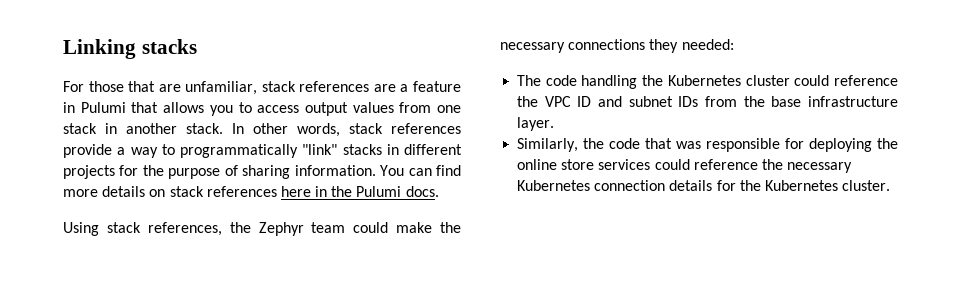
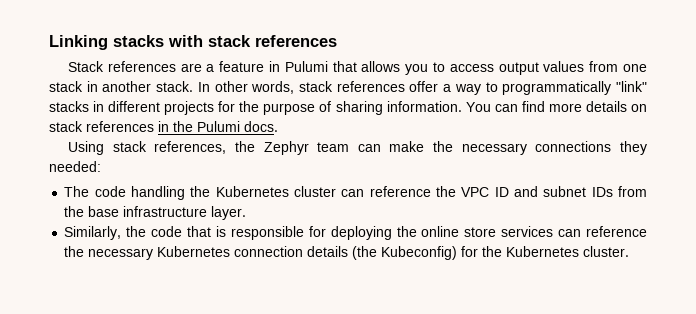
[63,81,296,95] // For those that are unfamiliar, stack -> [168,35,337,47] [68,61,105,72] with stack references // Stack
[63,144,112,158] provide -> [409,81,439,92] offer
[280,186,311,197] here -> (154, 126) none
[353,222,389,233] could -> [357,144,381,152] can
[794,75,830,86] could -> [341,189,365,197] can
[676,141,702,149] was -> [215,226,226,237] is
[654,159,690,170] could -> [558,229,582,237] can
(713, 185) none -> [352,246,458,260] (the Kubeconfig)

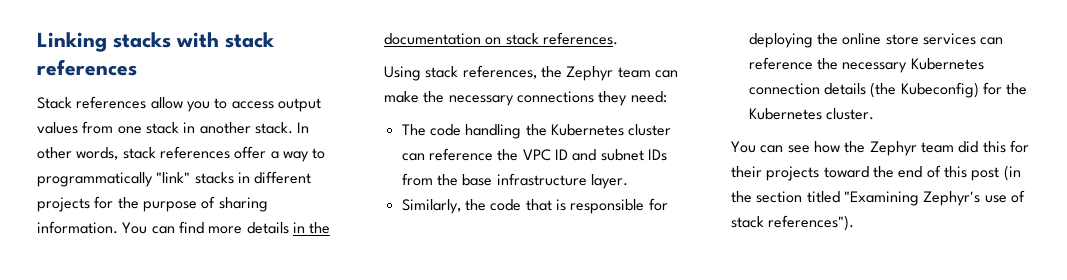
[180,61,401,72] are a feature in Pulumi that allows -> [150,97,183,109] allow
[631,104,647,112] [49,121,278,132] on stack references in the Pulumi docs. -> [292,222,331,234] [384,32,618,45] in the documentation on stack references.
[49,161,101,172] needed: -> [630,91,667,103] need:
(630, 251) none -> [731,140,1029,156] [731,165,1021,181] [731,190,1025,206] [731,215,855,231] // You can see how the Zephyr team did this for their projects toward the end of this post (in the section titled "Examining Zephyr's use of stack references").

